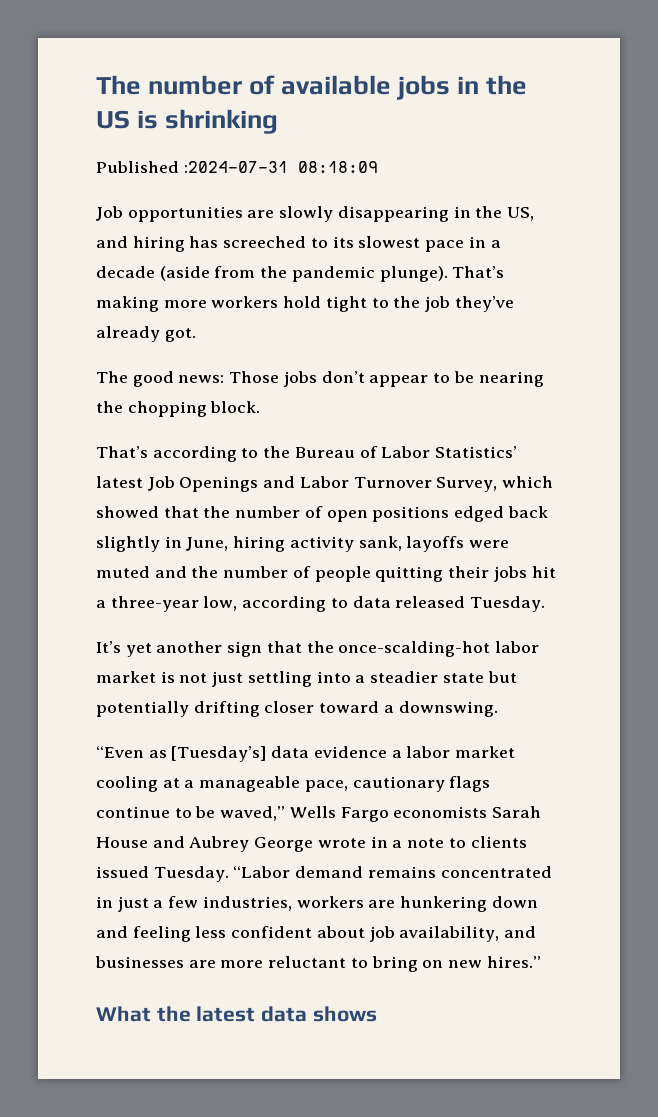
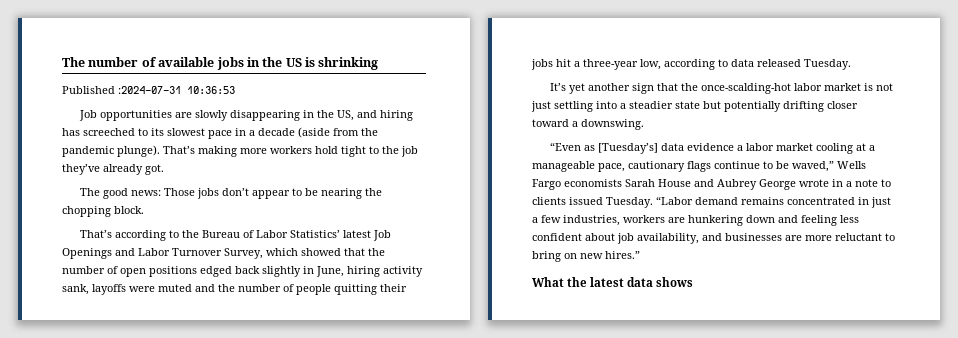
[297,161,378,173] 08:18:09 -> [187,86,235,94] 10:36:53

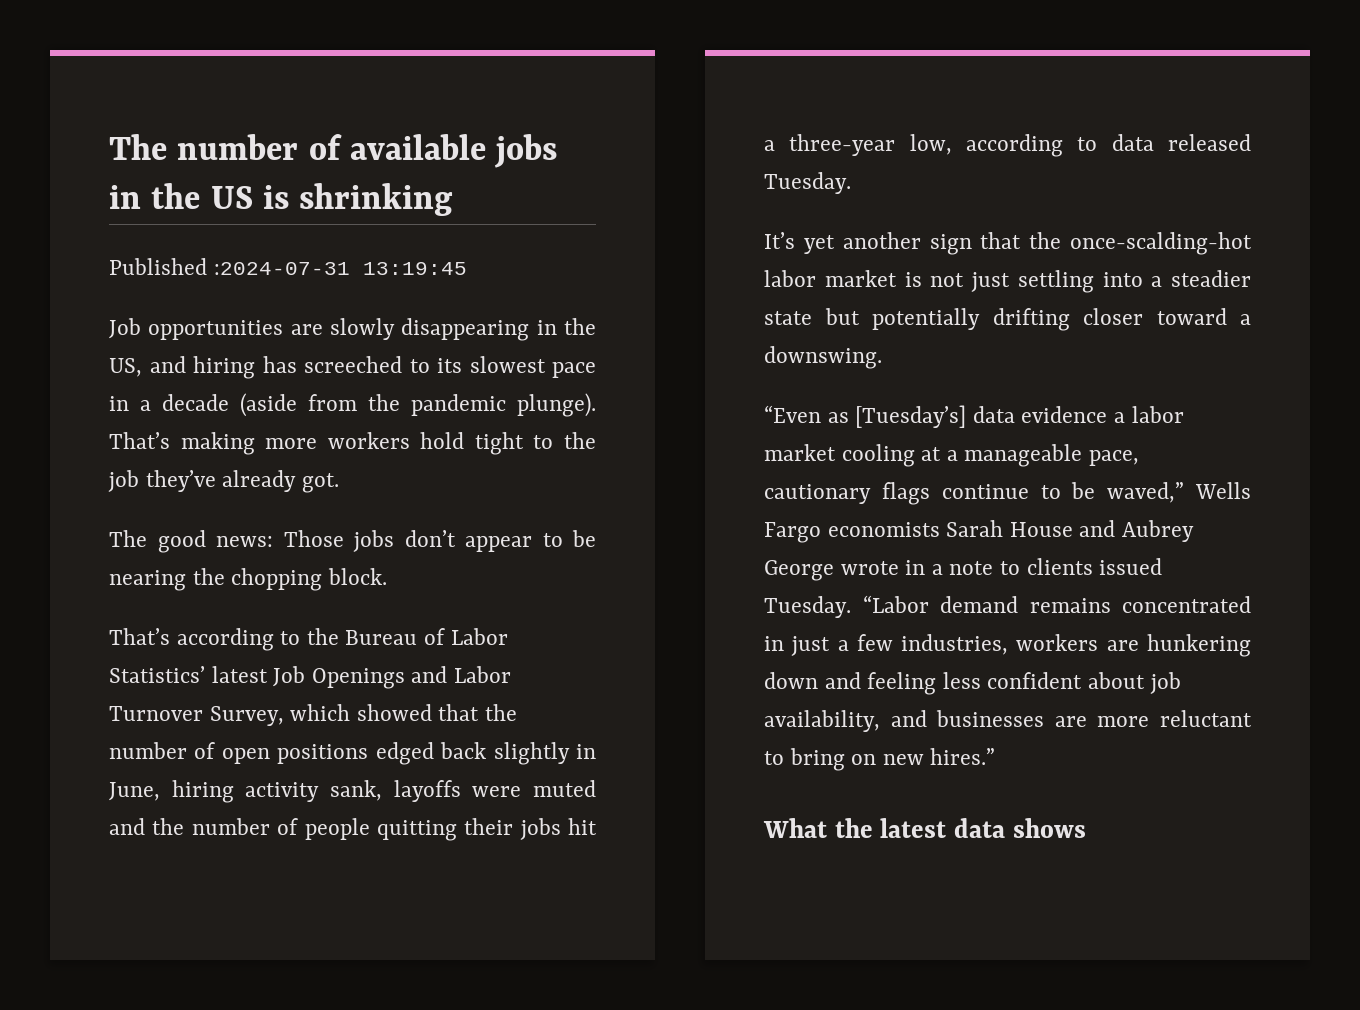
[187,86,235,94] 10:36:53 -> [362,262,467,275] 13:19:45

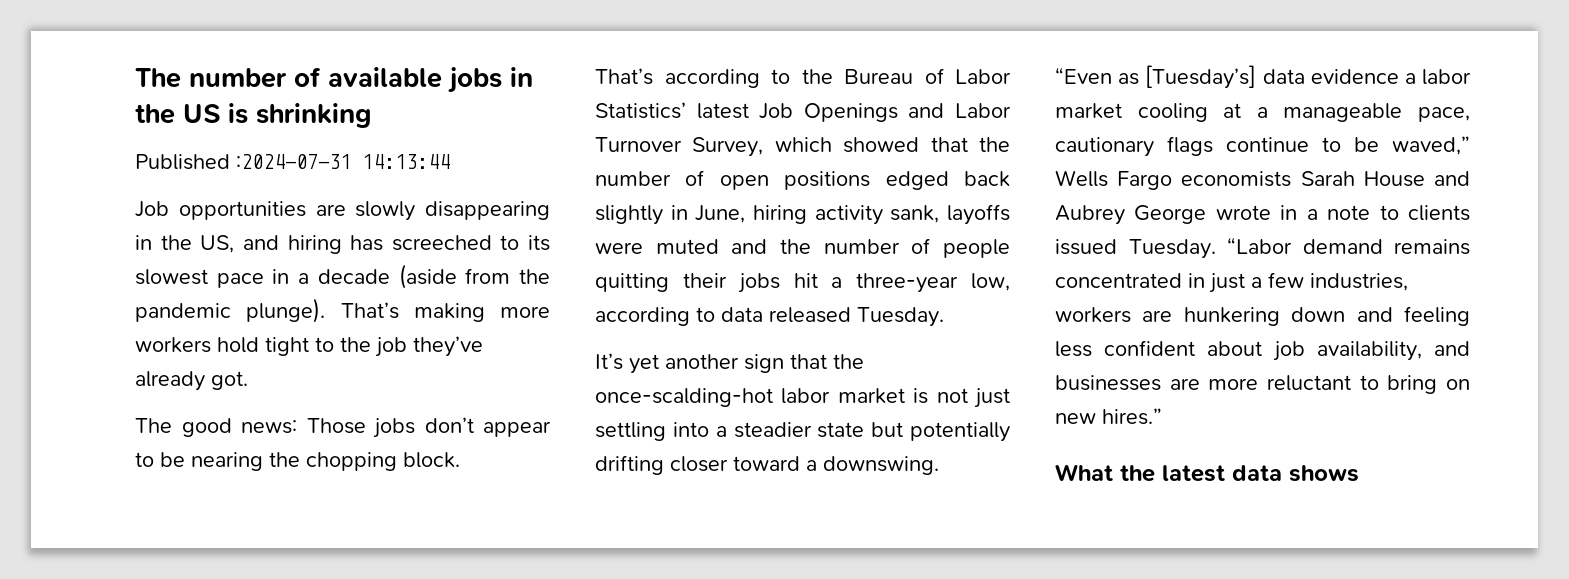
[362,262,467,275] 13:19:45 -> [362,154,450,169] 14:13:44

